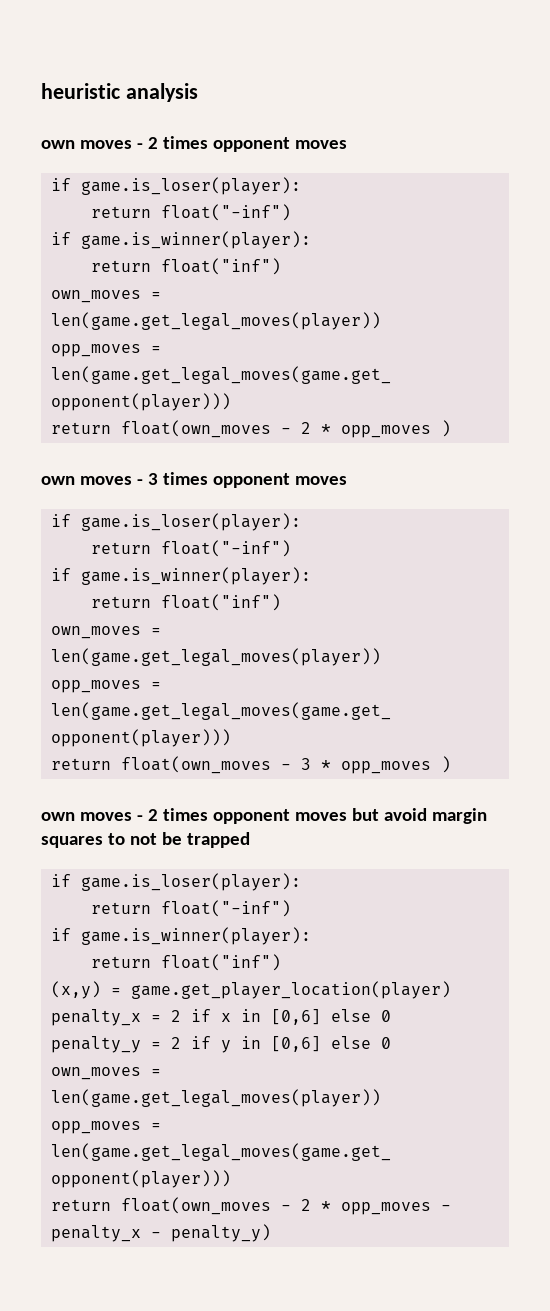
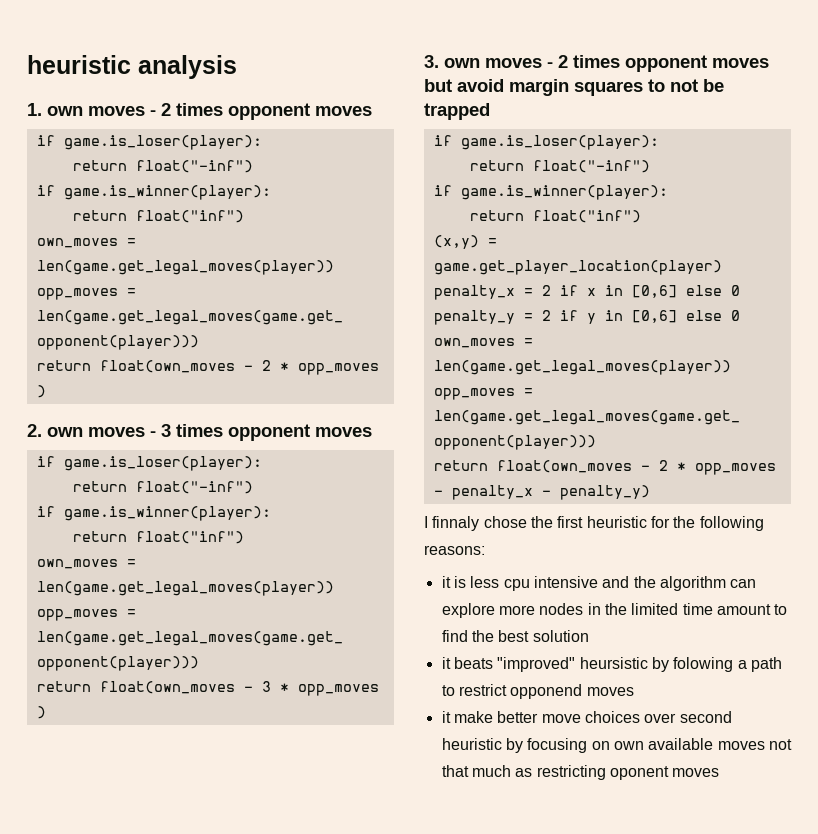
(198, 92) none -> [27,103,42,116] 1.
(452, 428) none -> [27,424,42,437] 2.
(452, 764) none -> [424,55,439,68] 3.
(272, 1233) none -> [424,516,764,531] [424,545,485,555] [441,576,757,591] [441,603,788,618] [441,630,589,642] [441,657,782,672] [441,684,634,699] [441,711,732,723] [441,738,792,753] [441,765,720,780] // I finnaly chose the first heuristic for the following reasons: // it is less cpu intensive and the algorithm can explore more nodes in the limited time amount to find the best solution // it beats "improved" heursistic by folowing a path to restrict opponend moves // it make better move choices over second heuristic by focusing on own available moves not that much as restricting oponent moves

